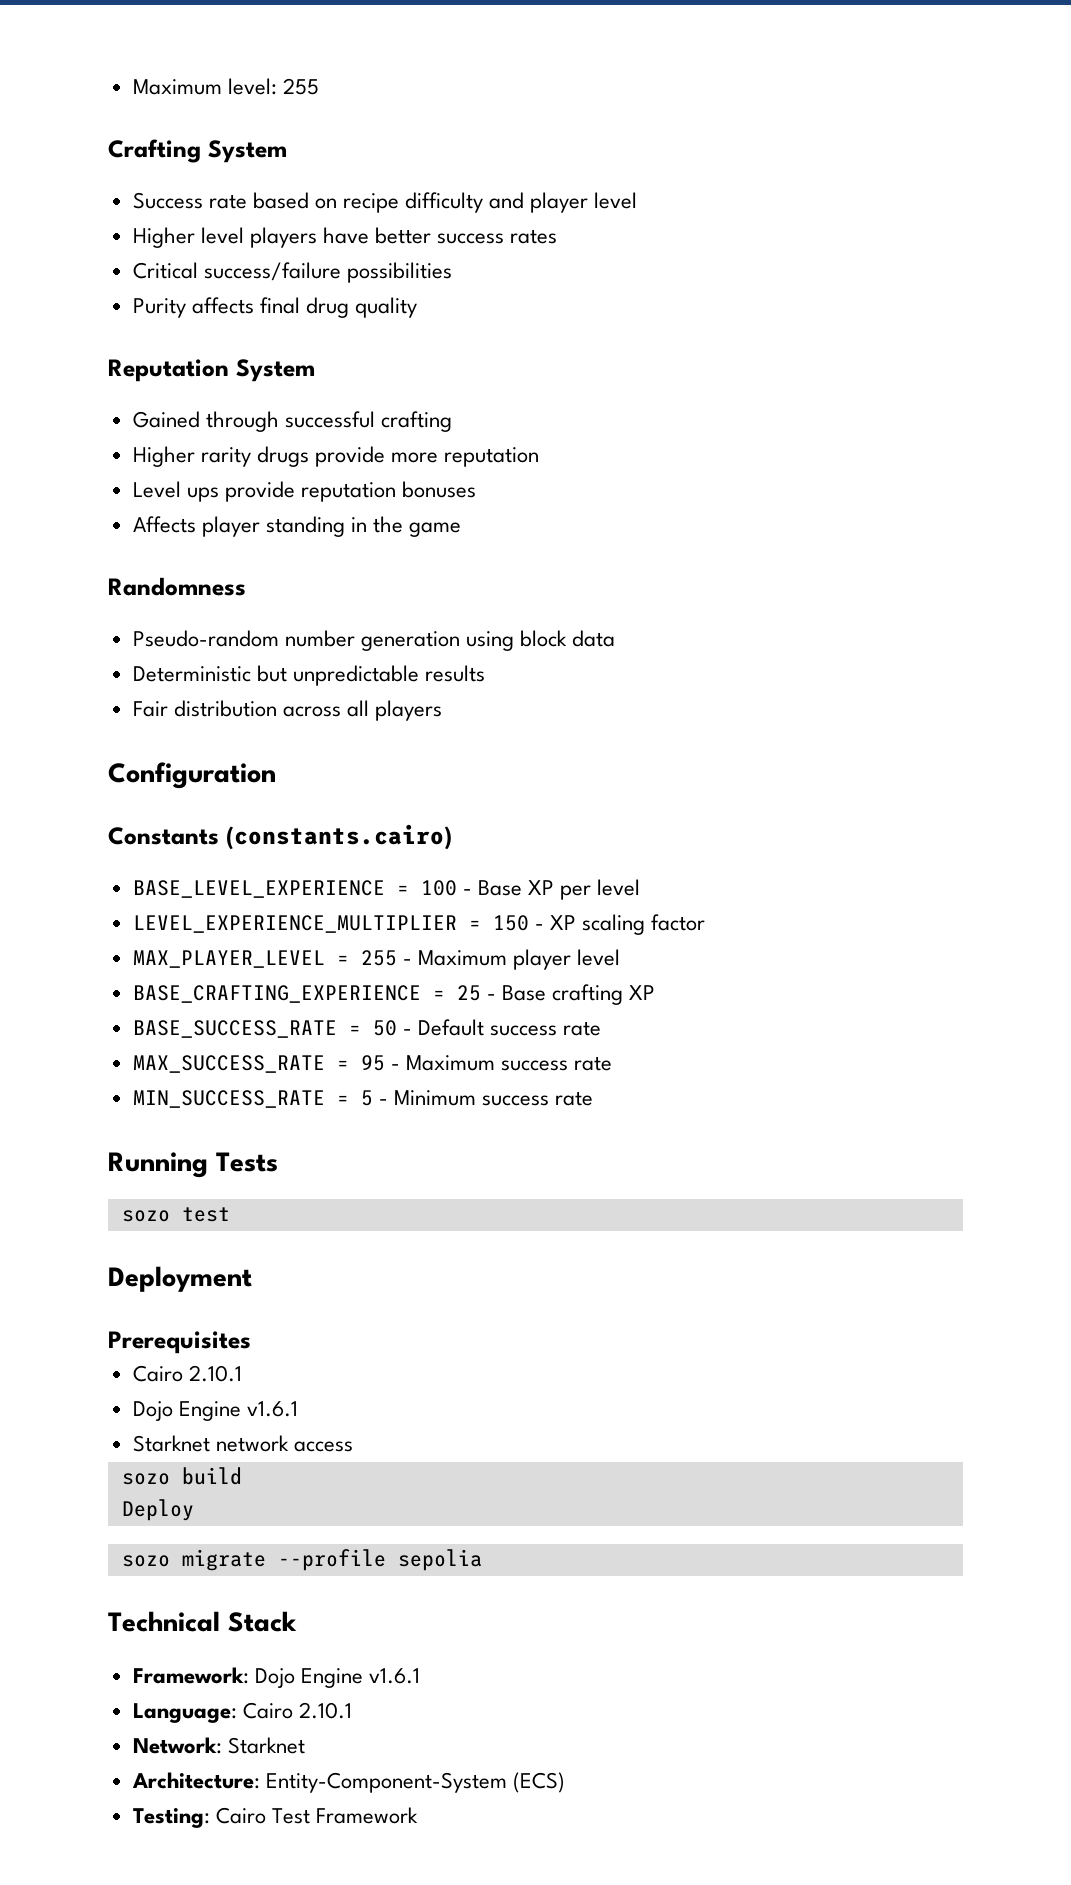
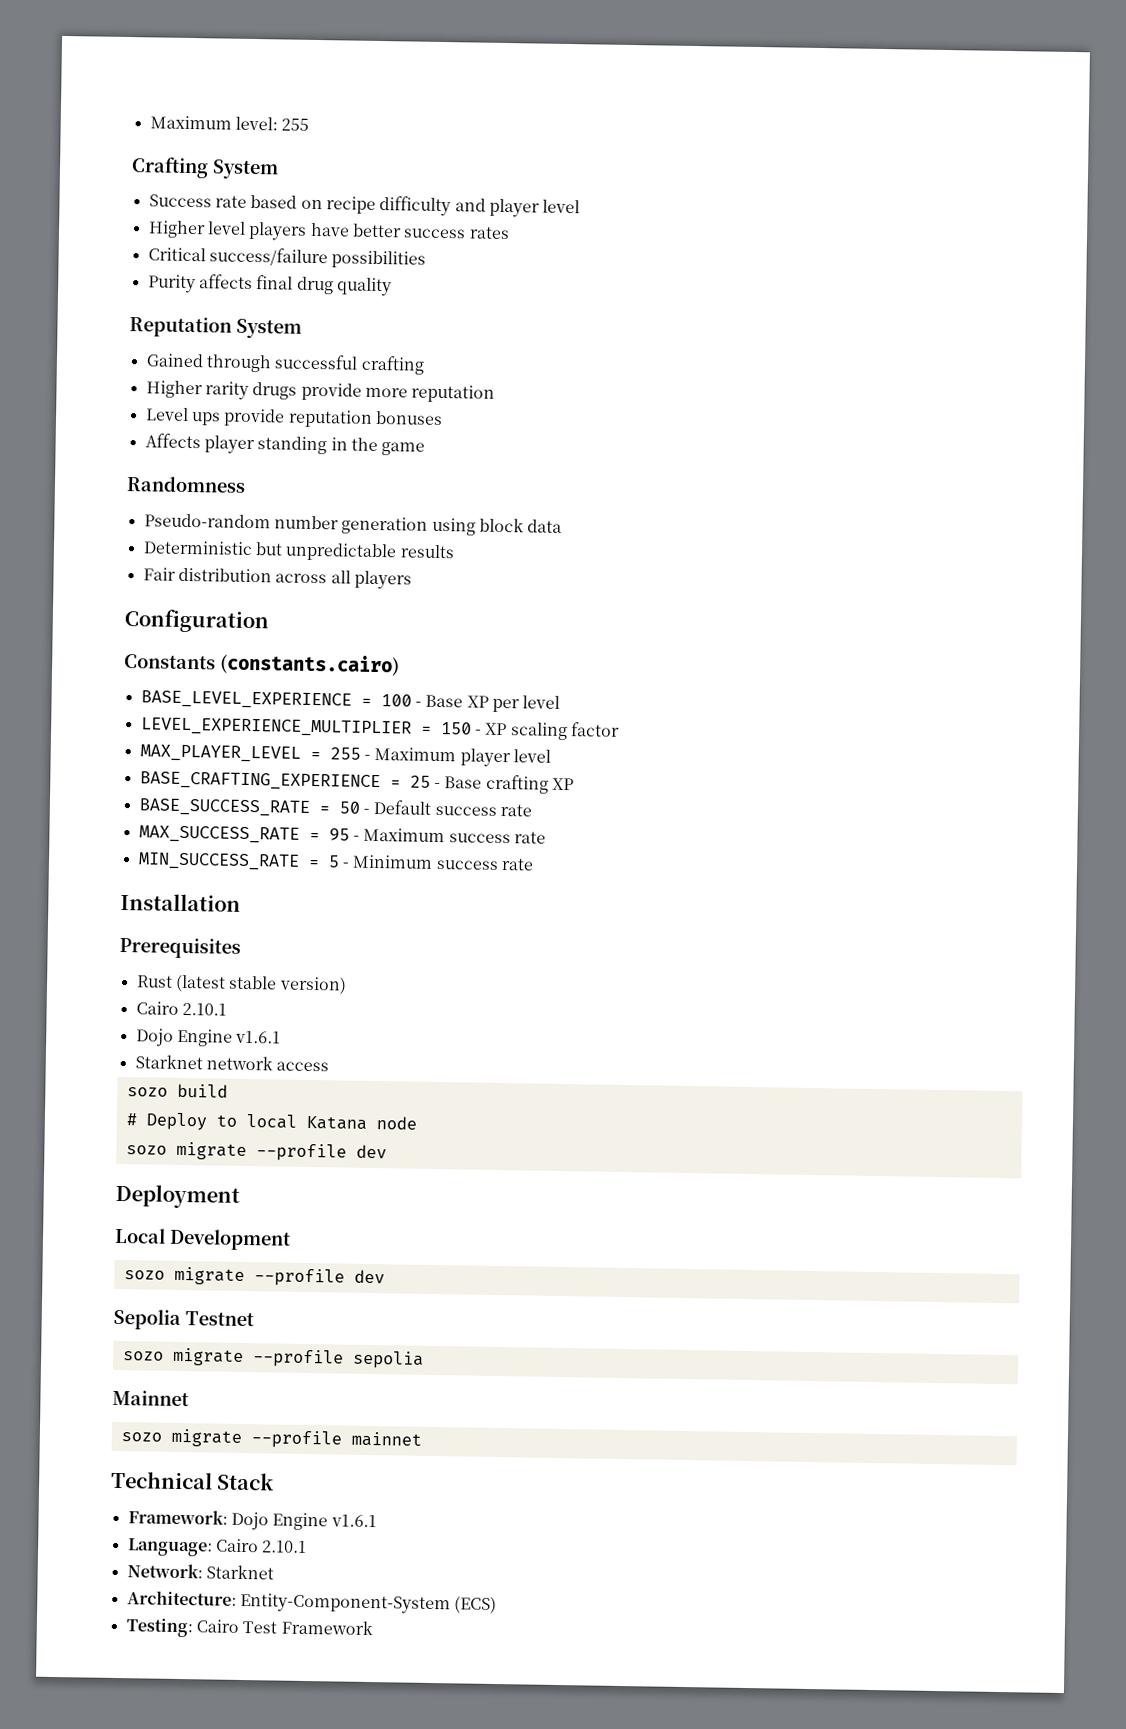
[108,1152,278,1178] [121,1207,230,1222] [108,1266,252,1292] [108,1331,251,1354] Running Tests // sozo test // Deployment // Prerequisites -> [120,892,241,912] [119,936,241,959] [135,974,347,995] Installation // Prerequisites // Rust (latest stable version)
(242, 1476) none -> [125,1113,137,1126] #
(194, 1510) none -> [215,1113,417,1130] [125,1141,387,1162] [115,1183,240,1209] [114,1227,291,1251] [123,1266,385,1287] [113,1308,254,1330] to local Katana node // sozo migrate --profile dev // Deployment // Local Development // sozo migrate --profile dev // Sepolia Testnet
(482, 1560) none -> [112,1389,189,1407] [120,1428,422,1449] // Mainnet // sozo migrate --profile mainnet

